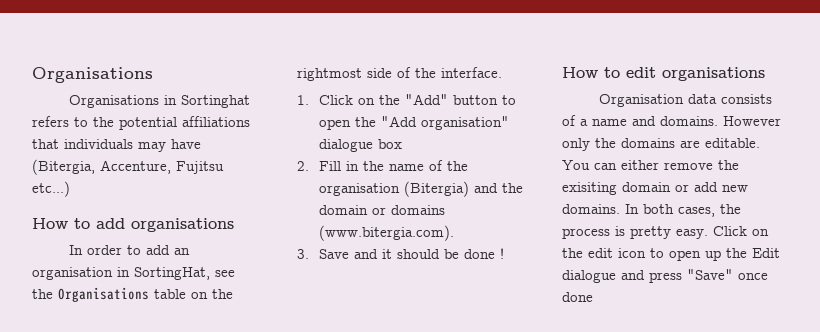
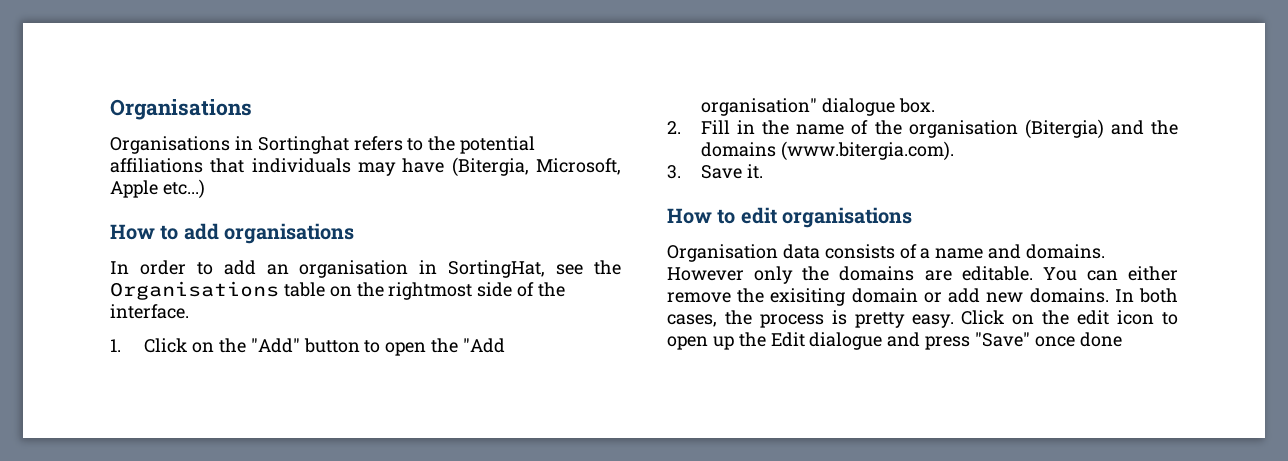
[100,160,224,174] Accenture, Fujitsu -> [536,158,621,175] [110,180,158,198] Microsoft, Apple
[377,139,402,149] box -> [898,98,935,113] box.
[318,205,386,215] domain or -> (1178, 127) none
[353,248,504,259] and it should be done ! -> [746,164,763,179] it.

